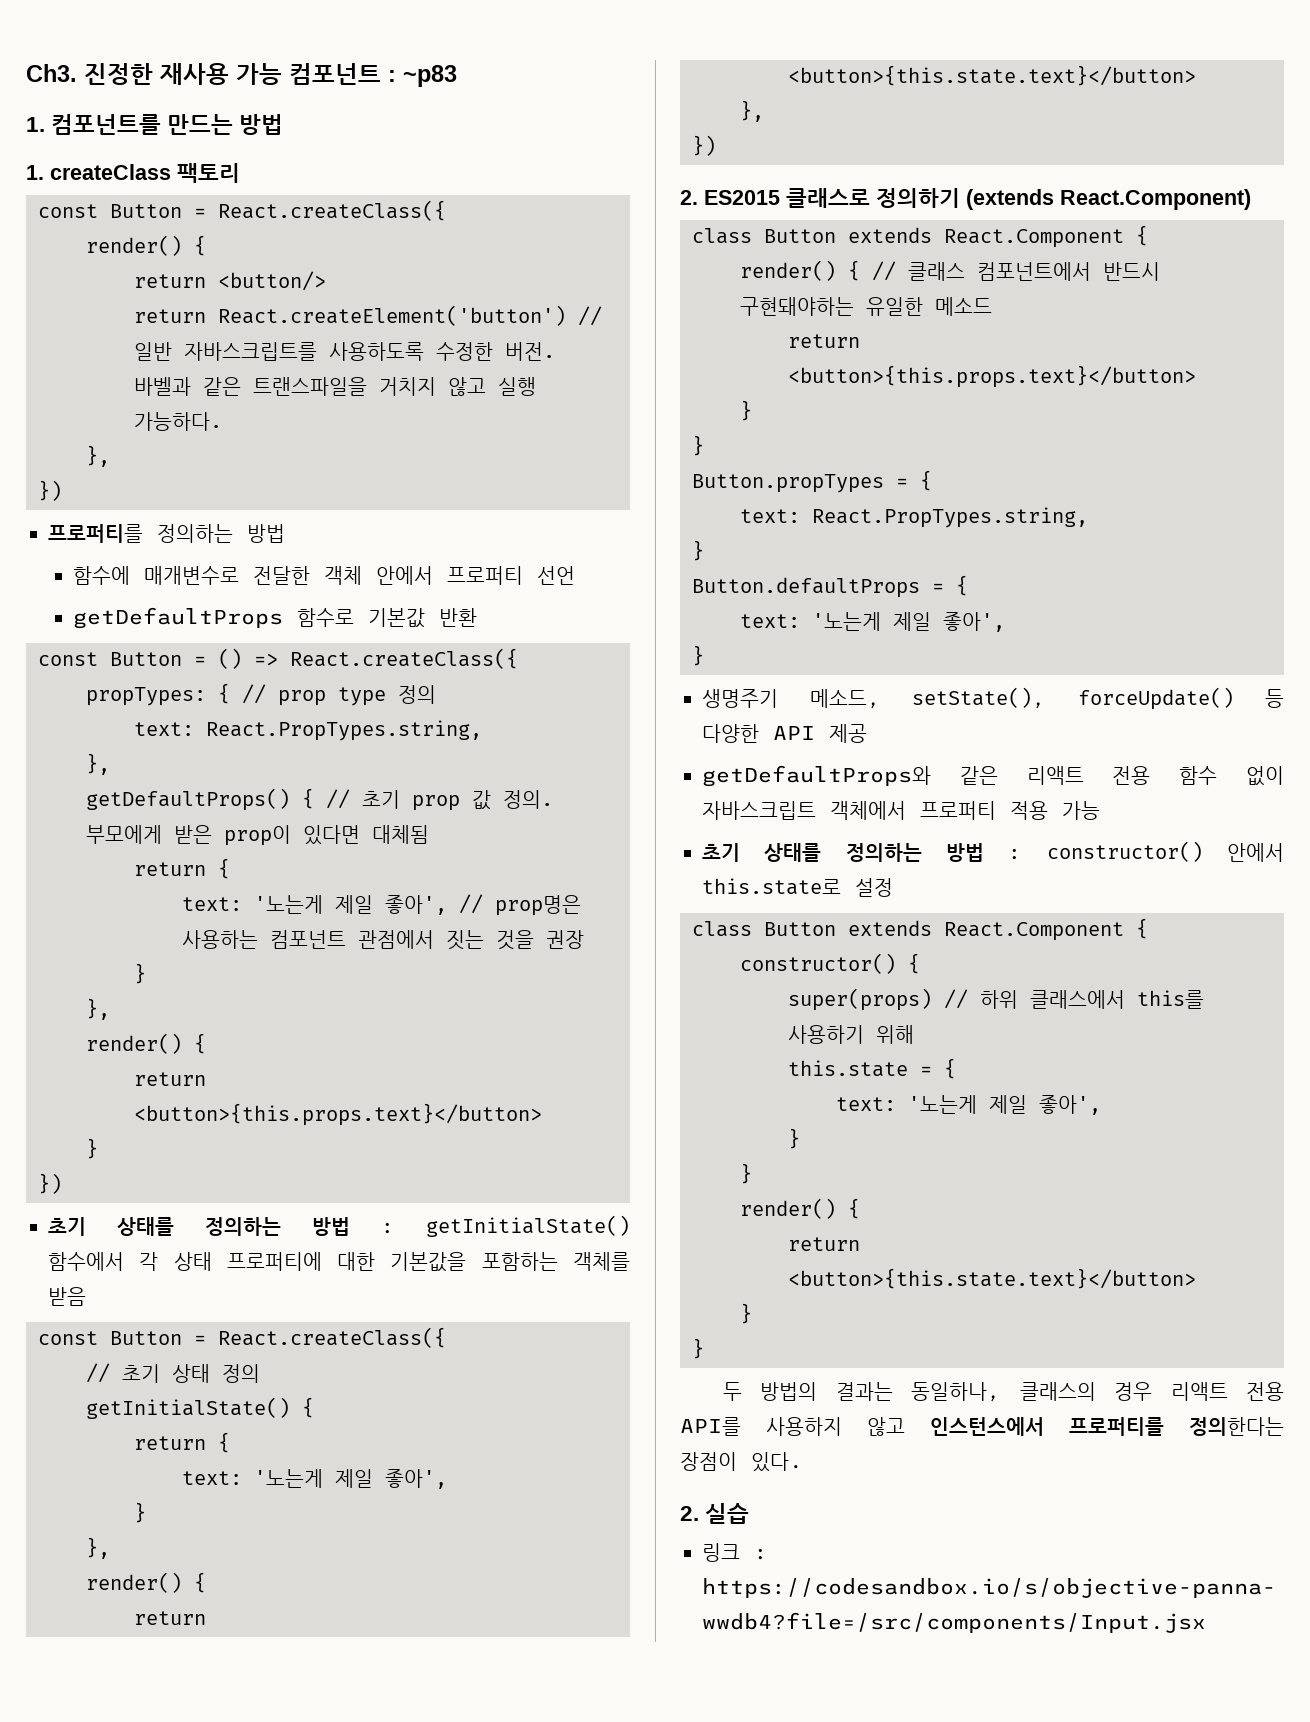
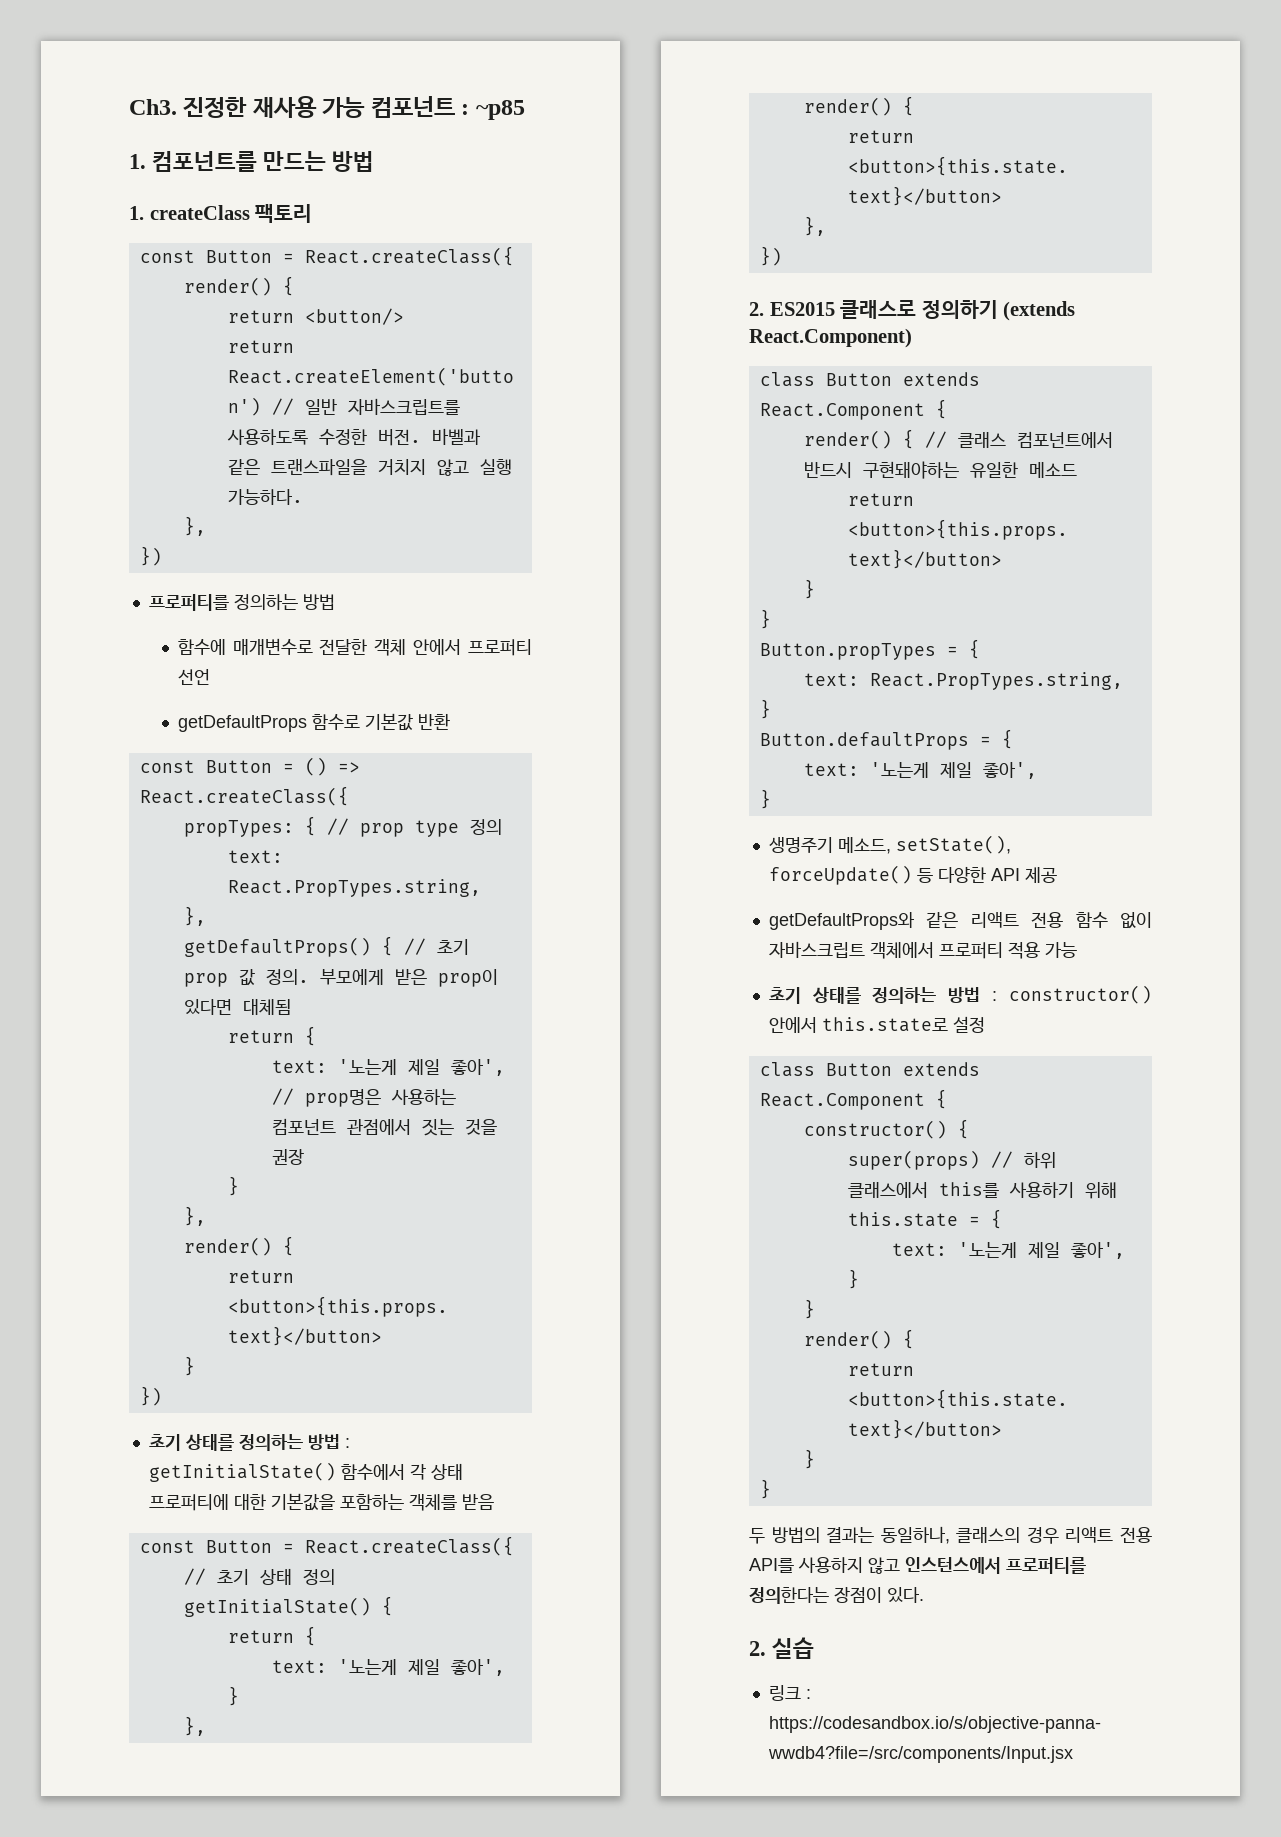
[403,65,457,87] ~p83 -> [475,100,525,120] ~p85

